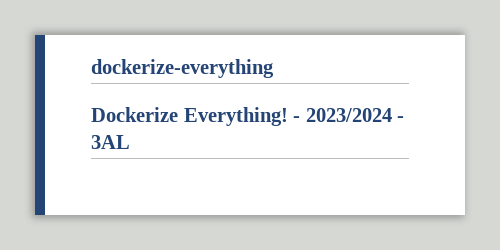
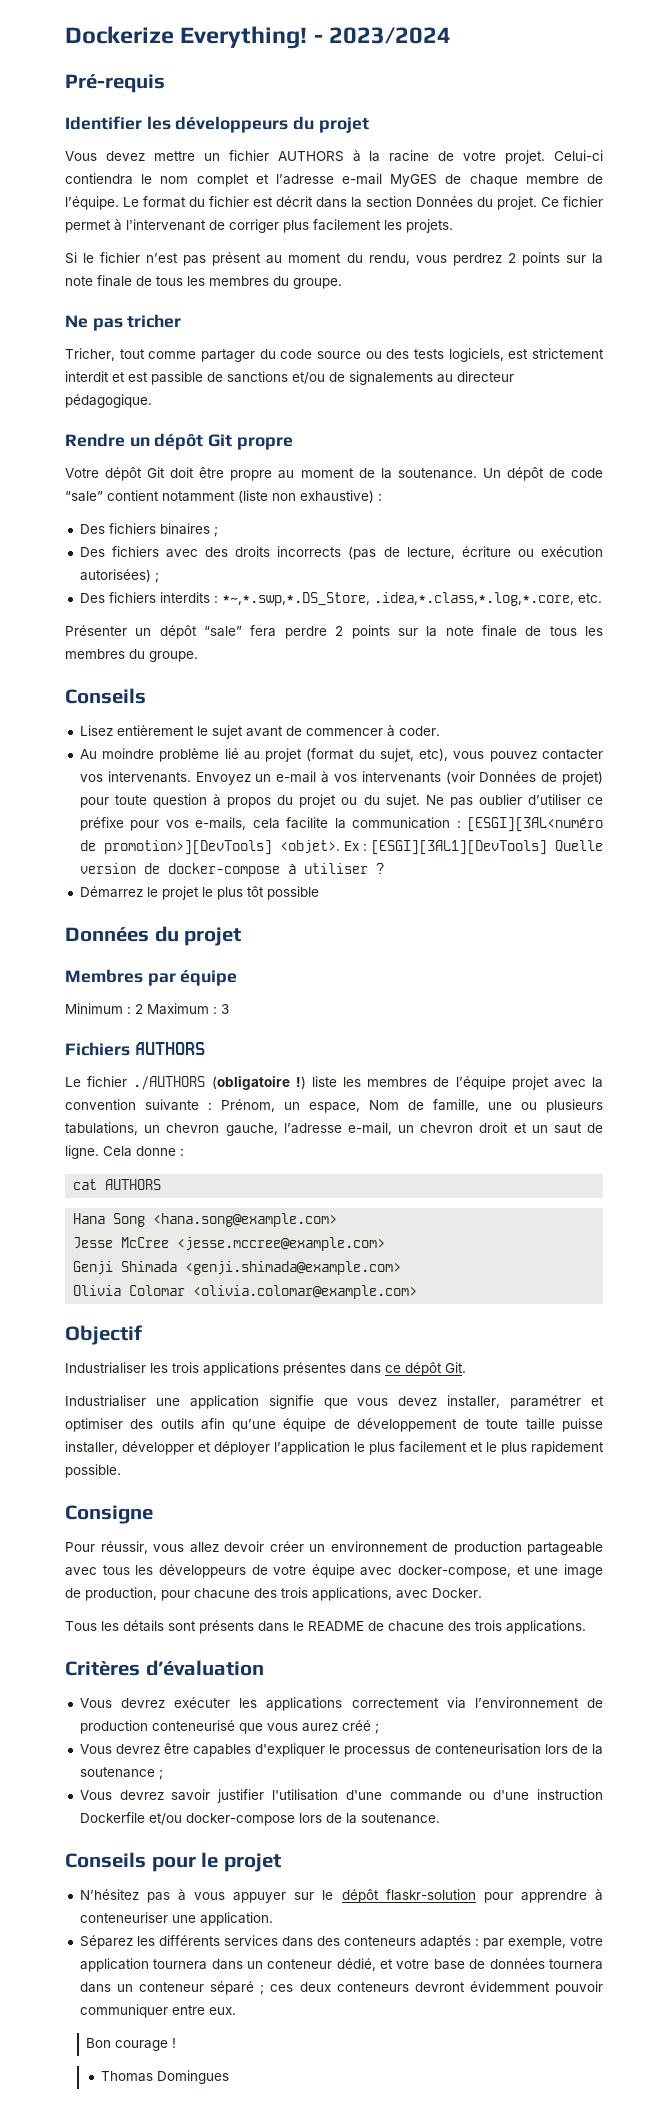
[91,59,274,78] dockerize-everything // -> (65, 35) none
[397,116,405,122] [91,135,130,149] - 3AL -> [65,74,165,93] [65,116,369,133] [65,150,604,164] [65,173,603,187] [65,196,603,210] [65,219,453,233] [65,252,603,266] [65,275,342,289] [65,314,182,331] [65,348,604,362] [65,371,514,385] [65,394,152,408] [65,433,293,450] [65,467,603,481] [65,490,382,503] [79,523,218,537] [79,546,604,560] [79,569,159,583] [79,592,602,606] [65,625,603,639] [65,649,198,662] [65,688,146,704] [79,725,440,739] [79,748,603,762] [79,771,603,785] [79,794,603,808] [79,817,603,832] [79,840,603,855] [79,863,384,877] [79,886,319,900] [65,926,242,946] [65,969,238,986] [65,1003,229,1015] [65,1042,205,1056] [65,1076,603,1090] [65,1099,603,1113] [65,1122,604,1136] [65,1145,184,1159] [73,1179,162,1190] [73,1213,338,1227] [73,1237,386,1251] [73,1261,402,1275] [73,1285,418,1299] [65,1325,143,1345] [65,1362,466,1376] [65,1395,605,1409] [65,1418,603,1432] [65,1441,604,1455] [65,1464,121,1478] [65,1505,153,1524] [65,1541,603,1555] [65,1564,603,1578] [65,1587,482,1601] [65,1620,586,1634] [65,1660,264,1676] [79,1697,603,1711] [79,1720,379,1734] [79,1743,604,1757] [79,1767,163,1780] [79,1789,603,1803] [79,1812,440,1826] [65,1852,281,1872] [79,1889,604,1903] [79,1912,273,1926] [79,1935,603,1949] [79,1958,603,1972] [79,1981,603,1995] [79,2004,236,2018] [86,2038,177,2051] [101,2070,230,2084] // Pré-requis // Identifier les développeurs du projet // Vous devez mettre un fichier AUTHORS à la racine de votre projet. Celui-ci contiendra le nom complet et l’adresse e-mail MyGES de chaque membre de l’équipe. Le format du fichier est décrit dans la section Données du projet. Ce fichier permet à l'intervenant de corriger plus facilement les projets. // Si le fichier n’est pas présent au moment du rendu, vous perdrez 2 points sur la note finale de tous les membres du groupe. // Ne pas tricher // Tricher, tout comme partager du code source ou des tests logiciels, est strictement interdit et est passible de sanctions et/ou de signalements au directeur pédagogique. // Rendre un dépôt Git propre // Votre dépôt Git doit être propre au moment de la soutenance. Un dépôt de code “sale” contient notamment (liste non exhaustive) : // Des fichiers binaires ; // Des fichiers avec des droits incorrects (pas de lecture, écriture ou exécution autorisées) ; // Des fichiers interdits : *~,*.swp,*.DS_Store, .idea,*.class,*.log,*.core, etc. // Présenter un dépôt “sale” fera perdre 2 points sur la note finale de tous les membres du groupe. // Conseils // Lisez entièrement le sujet avant de commencer à coder. // Au moindre problème lié au projet (format du sujet, etc), vous pouvez contacter vos intervenants. Envoyez un e-mail à vos intervenants (voir Données de projet) pour toute question à propos du projet ou du sujet. Ne pas oublier d’utiliser ce préfixe pour vos e-mails, cela facilite la communication : [ESGI][3AL<numéro de promotion>][DevTools] <objet>. Ex : [ESGI][3AL1][DevTools] Quelle version de docker-compose à utiliser ? // Démarrez le projet le plus tôt possible // Données du projet // Membres par équipe // Minimum : 2 Maximum : 3 // Fichiers AUTHORS // Le fichier ./AUTHORS (obligatoire !) liste les membres de l’équipe projet avec la convention suivante : Prénom, un espace, Nom de famille, une ou plusieurs tabulations, un chevron gauche, l’adresse e-mail, un chevron droit et un saut de ligne. Cela donne : // cat AUTHORS // Hana Song <hana.song@example.com> // Jesse McCree <jesse.mccree@example.com> // Genji Shimada <genji.shimada@example.com> // Olivia Colomar <olivia.colomar@example.com> // Objectif // Industrialiser les trois applications présentes dans ce dépôt Git. // Industrialiser une application signifie que vous devez installer, paramétrer et optimiser des outils afin qu’une équipe de développement de toute taille puisse installer, développer et déployer l’application le plus facilement et le plus rapidement possible. // Consigne // Pour réussir, vous allez devoir créer un environnement de production partageable avec tous les développeurs de votre équipe avec docker-compose, et une image de production, pour chacune des trois applications, avec Docker. // Tous les détails sont présents dans le README de chacune des trois applications. // Critères d’évaluation // Vous devrez exécuter les applications correctement via l’environnement de production conteneurisé que vous aurez créé ; // Vous devrez être capables d'expliquer le processus de conteneurisation lors de la soutenance ; // Vous devrez savoir justifier l'utilisation d'une commande ou d'une instruction Dockerfile et/ou docker-compose lors de la soutenance. // Conseils pour le projet // N’hésitez pas à vous appuyer sur le dépôt flaskr-solution pour apprendre à conteneuriser une application. // Séparez les différents services dans des conteneurs adaptés : par exemple, votre application tournera dans un conteneur dédié, et votre base de données tournera dans un conteneur séparé ; ces deux conteneurs devront évidemment pouvoir communiquer entre eux. // Bon courage ! // Thomas Domingues

